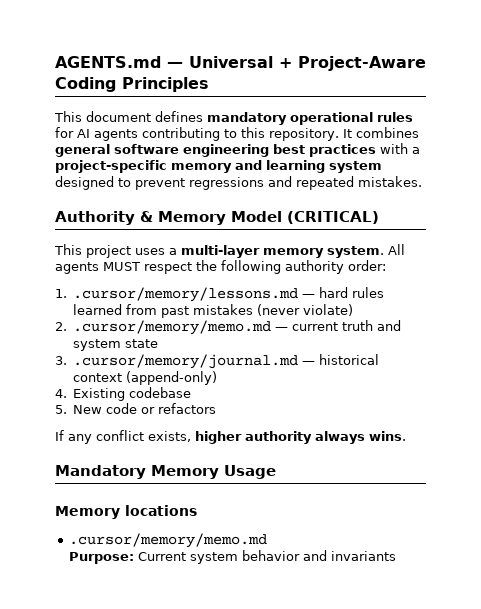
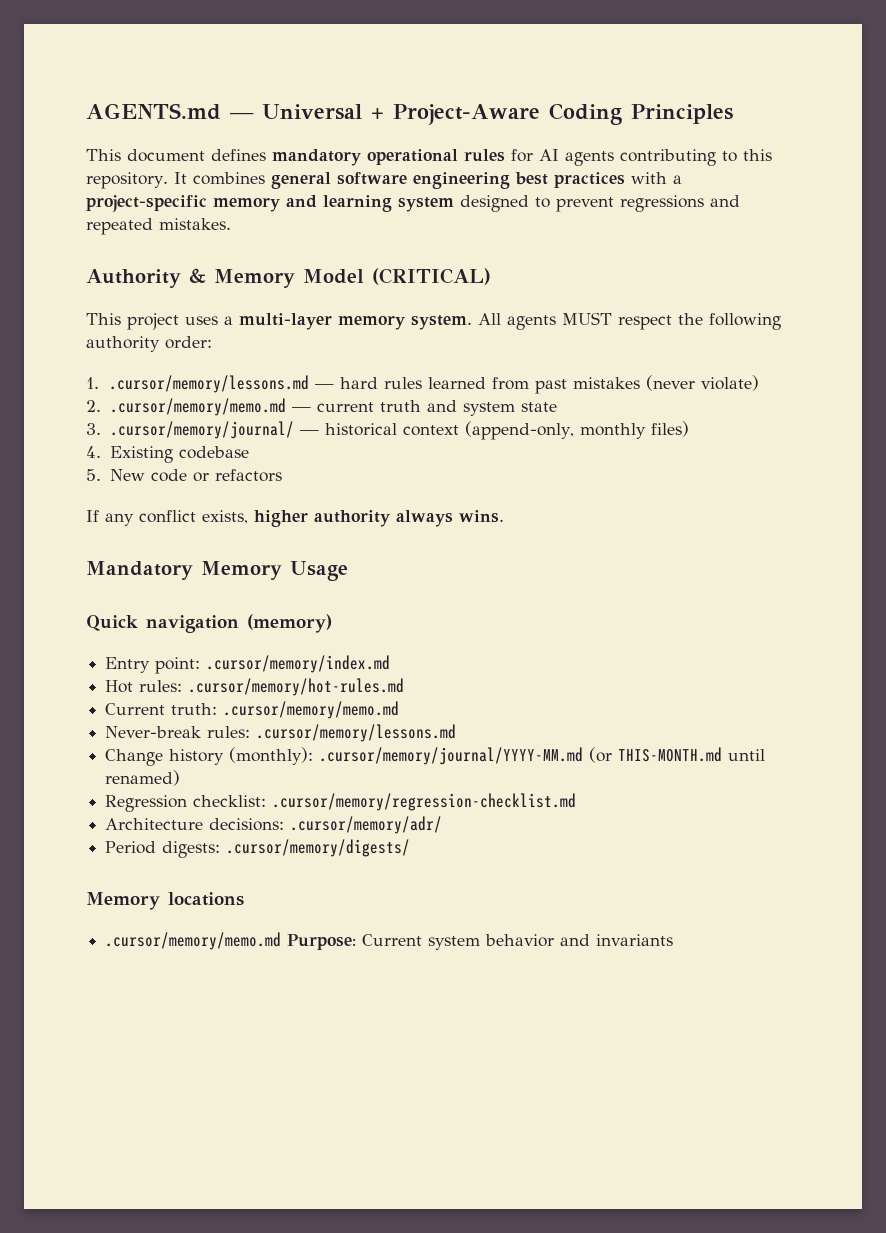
[73,354,299,369] .cursor/memory/journal.md -> [109,421,294,439] .cursor/memory/journal/
[126,371,218,385] (append-only) -> [464,421,689,440] (append-only, monthly files)
(276, 472) none -> [86,614,332,633] [105,655,391,674] [105,678,405,696] [105,701,400,719] [105,724,457,742] [105,747,766,766] [105,770,181,786] [105,793,577,812] [105,816,443,834] [105,839,411,858] // Quick navigation (memory) // Entry point: .cursor/memory/index.md // Hot rules: .cursor/memory/hot-rules.md // Current truth: .cursor/memory/memo.md // Never-break rules: .cursor/memory/lessons.md // Change history (monthly): .cursor/memory/journal/YYYY-MM.md (or THIS-MONTH.md until renamed) // Regression checklist: .cursor/memory/regression-checklist.md // Architecture decisions: .cursor/memory/adr/ // Period digests: .cursor/memory/digests/
(267, 540) // -> (282, 941) none

